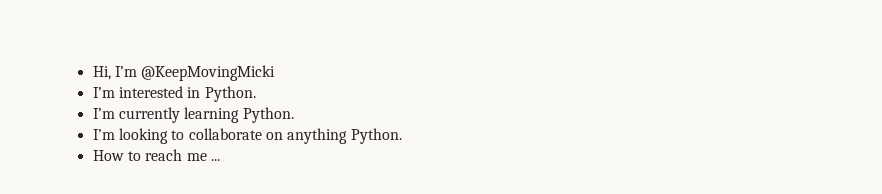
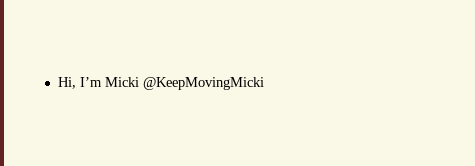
(137, 71) none -> [104,77,139,87] Micki
[92,86,256,102] [92,107,294,123] [92,128,402,144] [92,149,220,161] // I’m interested in Python. // I’m currently learning Python. // I’m looking to collaborate on anything Python. // How to reach me ... -> (264, 83) none

